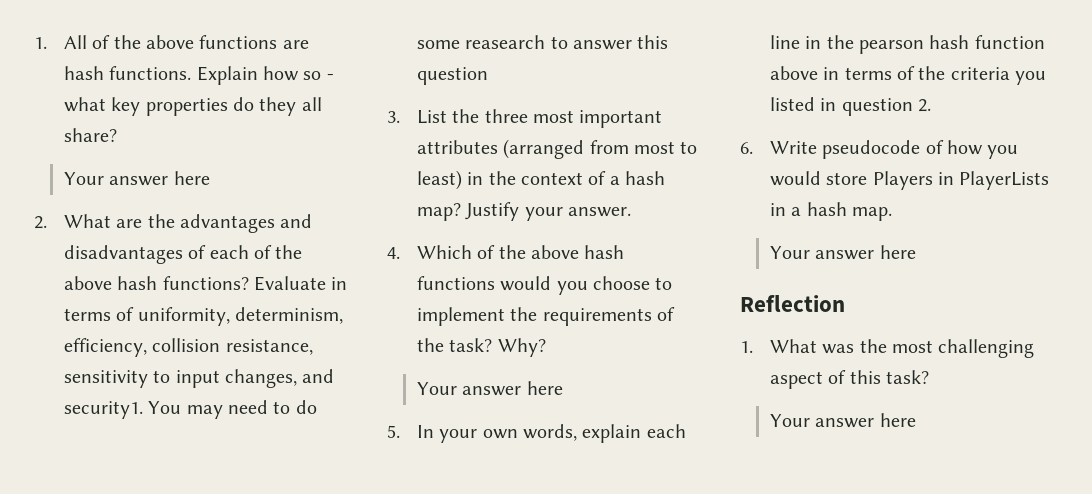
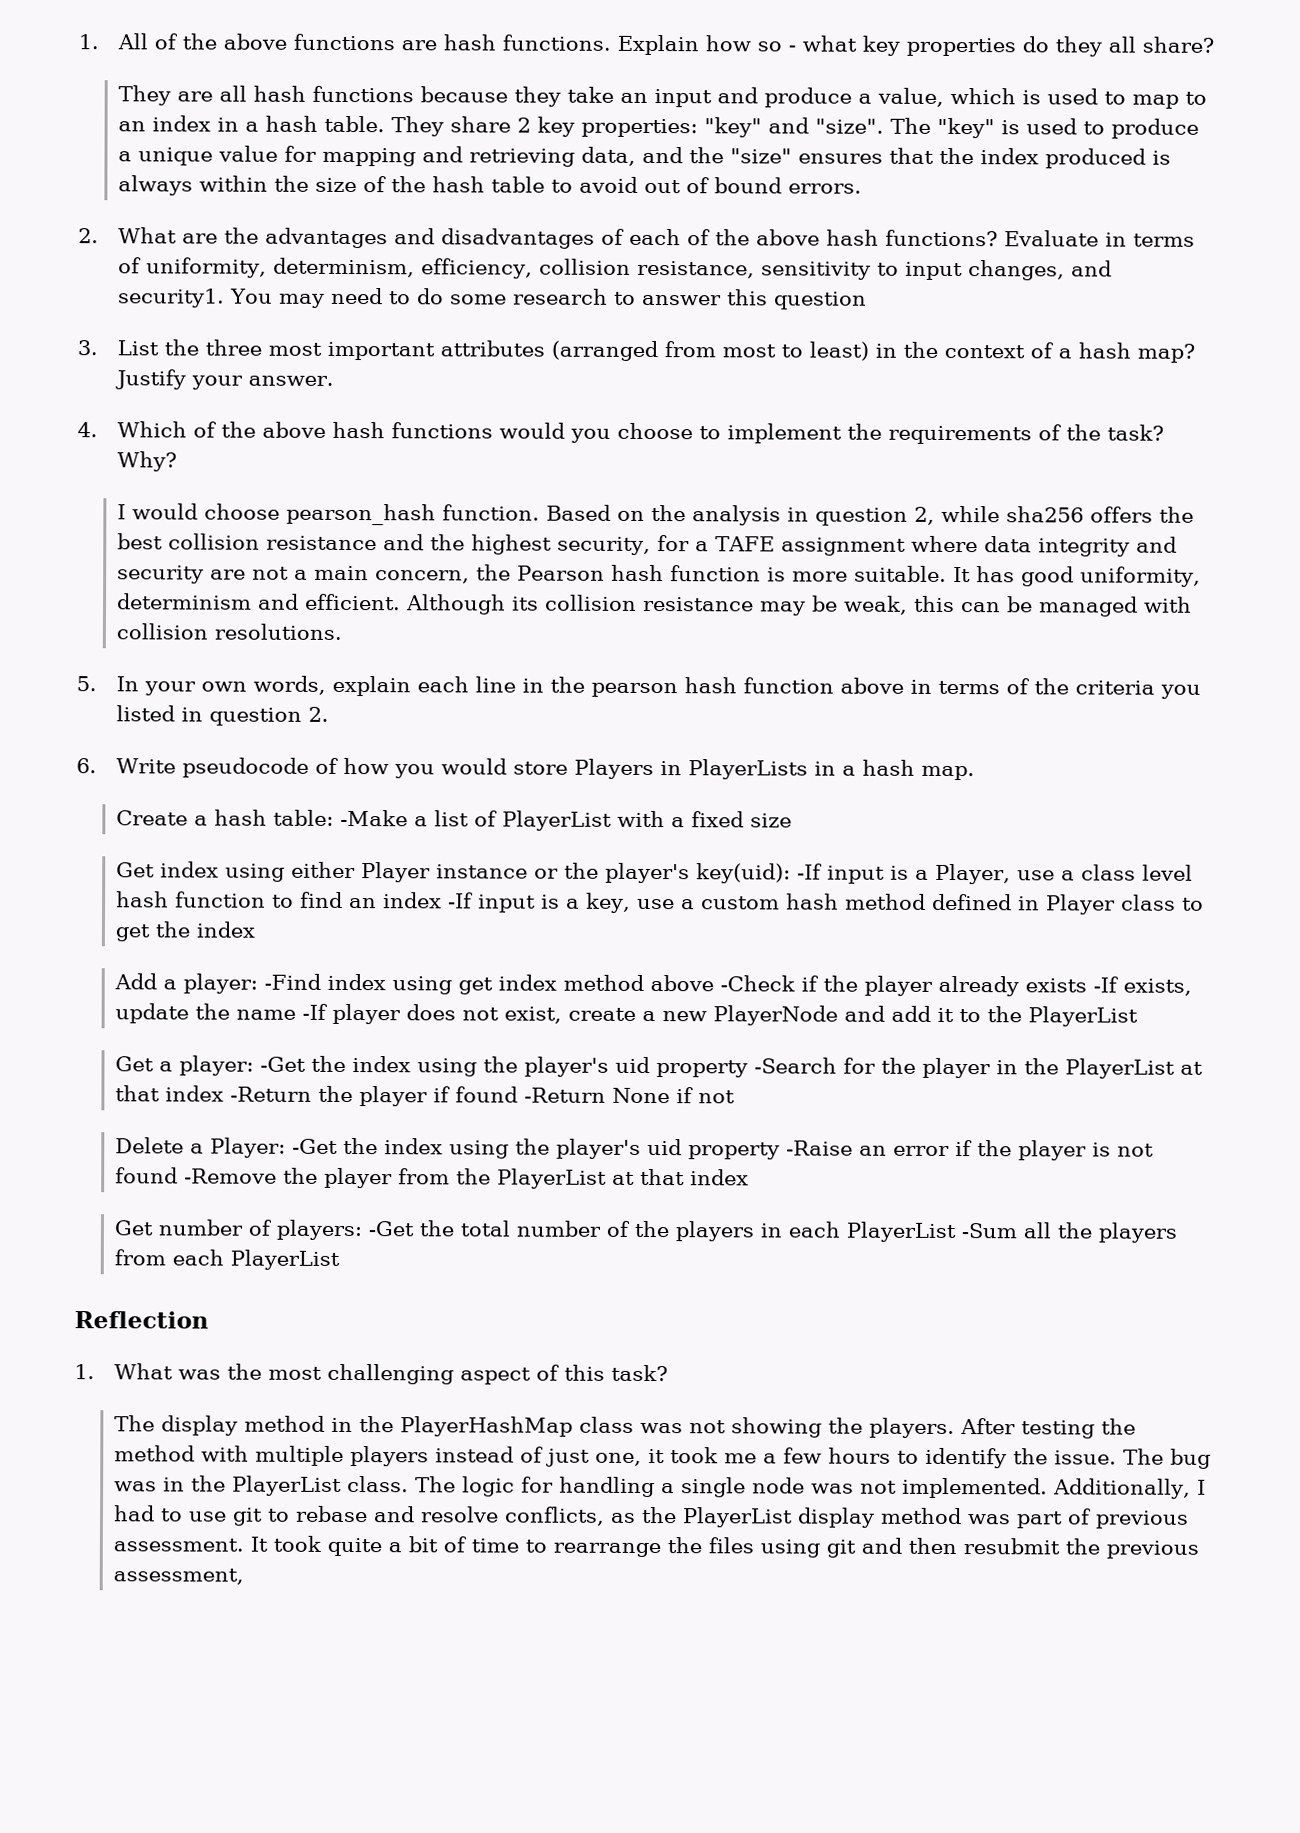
[63,171,210,186] Your answer here -> [118,85,1208,109] [118,115,1200,139] [118,145,1172,169] [118,175,863,196] They are all hash functions because they take an input and produce a value, which is used to map to an index in a hash table. They share 2 key properties: "key" and "size". The "key" is used to produce a unique value for mapping and retrieving data, and the "size" ensures that the index produced is always within the size of the hash table to avoid out of bound errors.
[465,35,546,49] reasearch -> [513,288,609,305] research
[416,381,563,396] Your answer here -> [117,503,1195,526] [117,533,1178,557] [117,564,1202,587] [117,593,1193,617] [116,623,343,640] I would choose pearson_hash function. Based on the analysis in question 2, while sha256 offers the best collision resistance and the highest security, for a TAFE assignment where data integrity and security are not a main concern, the Pearson hash function is more suitable. It has good uniformity, determinism and efficient. Although its collision resistance may be weak, this can be managed with collision resolutions.
[769,245,916,260] Your answer here -> [116,809,793,831] [116,861,1194,885] [116,891,1205,915] [115,921,256,942] [114,973,1193,997] [115,1003,1139,1027] [115,1055,1204,1079] [115,1085,736,1107] [115,1137,1155,1161] [115,1167,750,1189] [114,1219,1178,1243] [114,1249,341,1270] Create a hash table: -Make a list of PlayerList with a fixed size // Get index using either Player instance or the player's key(uid): -If input is a Player, use a class level hash function to find an index -If input is a key, use a custom hash method defined in Player class to get the index // Add a player: -Find index using get index method above -Check if the player already exists -If exists, update the name -If player does not exist, create a new PlayerNode and add it to the PlayerList // Get a player: -Get the index using the player's uid property -Search for the player in the PlayerList at that index -Return the player if found -Return None if not // Delete a Player: -Get the index using the player's uid property -Raise an error if the player is not found -Remove the player from the PlayerList at that index // Get number of players: -Get the total number of the players in each PlayerList -Sum all the players from each PlayerList
[769,413,916,428] Your answer here -> [114,1415,1137,1439] [114,1445,1212,1469] [114,1475,1207,1499] [113,1505,1190,1529] [113,1535,1200,1559] [113,1568,245,1585] The display method in the PlayerHashMap class was not showing the players. After testing the method with multiple players instead of just one, it took me a few hours to identify the issue. The bug was in the PlayerList class. The logic for handling a single node was not implemented. Additionally, I had to use git to rebase and resolve conflicts, as the PlayerList display method was part of previous assessment. It took quite a bit of time to rearrange the files using git and then resubmit the previous assessment,

